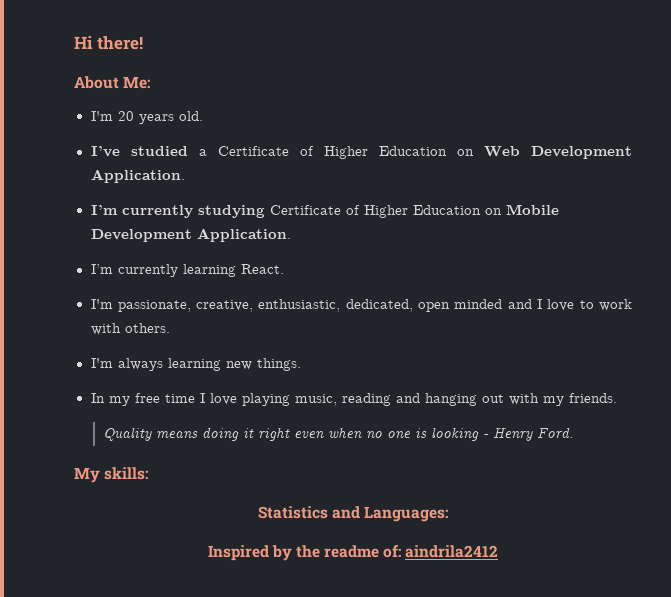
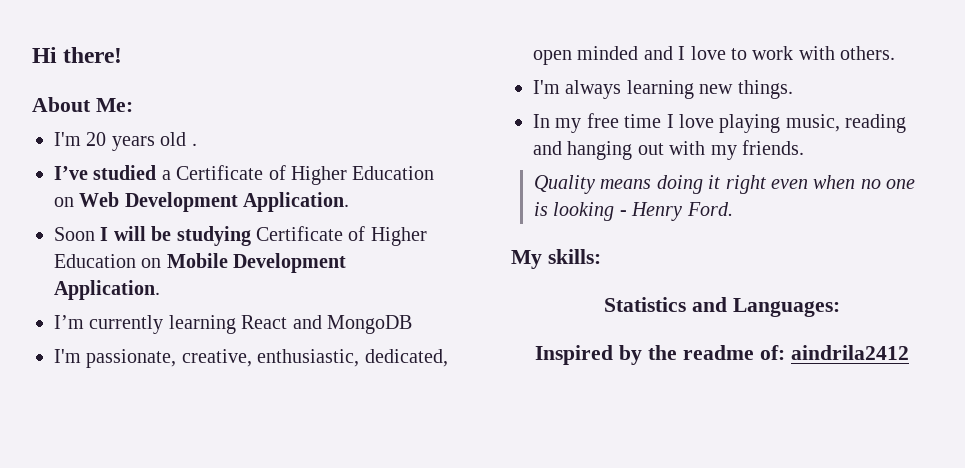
[178,111,203,121] old. -> [160,132,197,146] old .
[90,205,193,218] I’m currently -> [54,226,172,241] Soon I will be
[240,264,284,274] React. -> [241,315,412,334] React and MongoDB

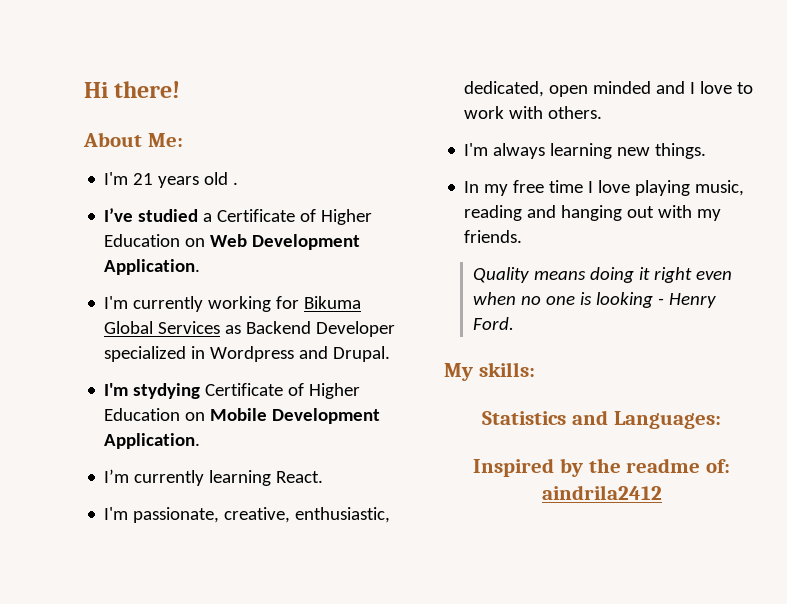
[86,132,107,146] 20 -> [133,173,154,185] 21
[54,226,251,246] Soon I will be studying -> [104,296,362,312] [104,321,396,337] [104,346,391,362] [104,383,201,399] I'm currently working for Bikuma Global Services as Backend Developer specialized in Wordpress and Drupal. // I'm stydying
[241,315,412,334] React and MongoDB -> [276,471,324,483] React.

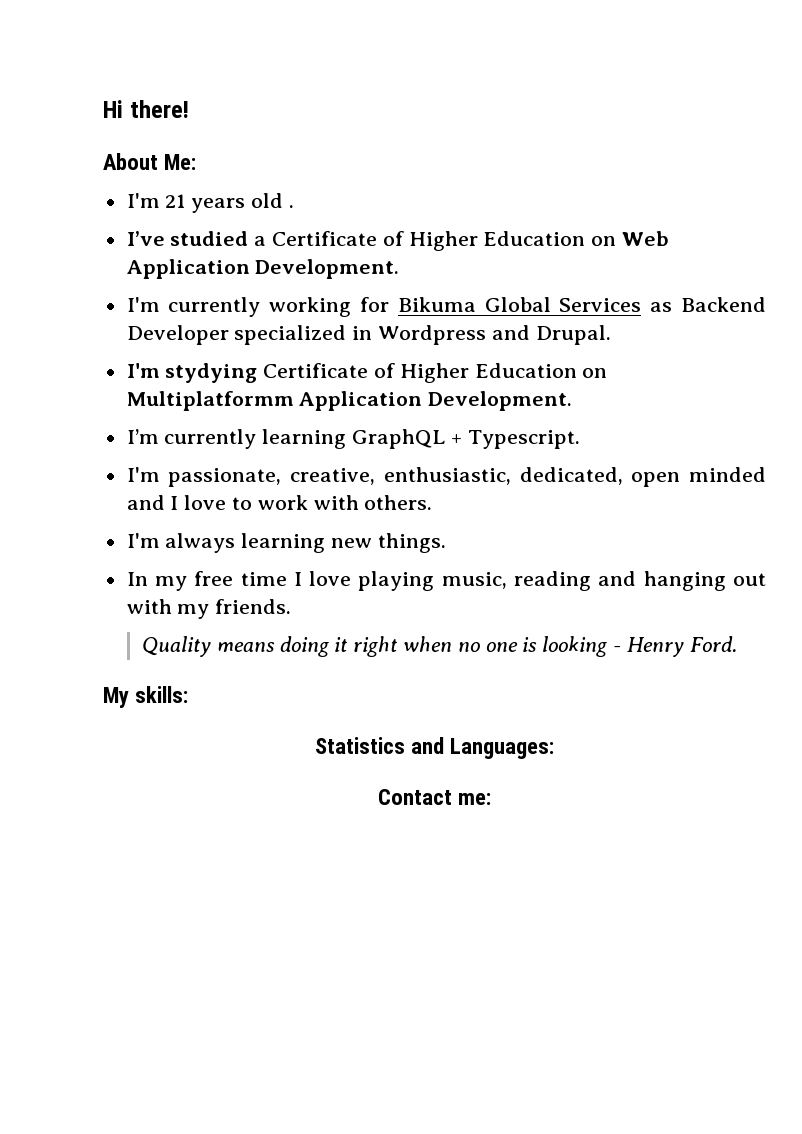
[252,234,361,250] [104,259,201,275] Development Application. -> [126,259,400,279] Application Development.
[210,408,381,424] [104,433,201,449] Mobile Development Application. -> [126,391,573,411] Multiplatformm Application Development.
[276,471,324,483] React. -> [352,429,580,449] GraphQL + Typescript.
[695,271,732,280] even -> (399, 646) none
[473,458,730,477] [541,485,662,500] Inspired by the readme of: aindrila2412 -> [377,789,492,805] Contact me:

